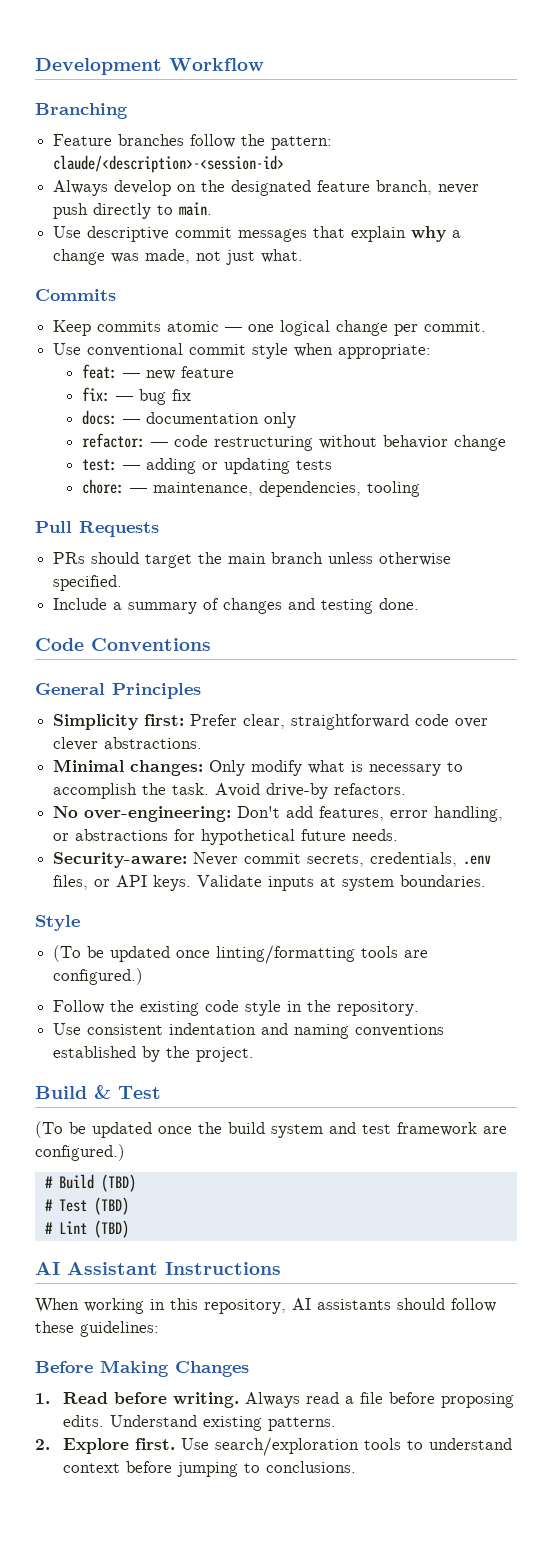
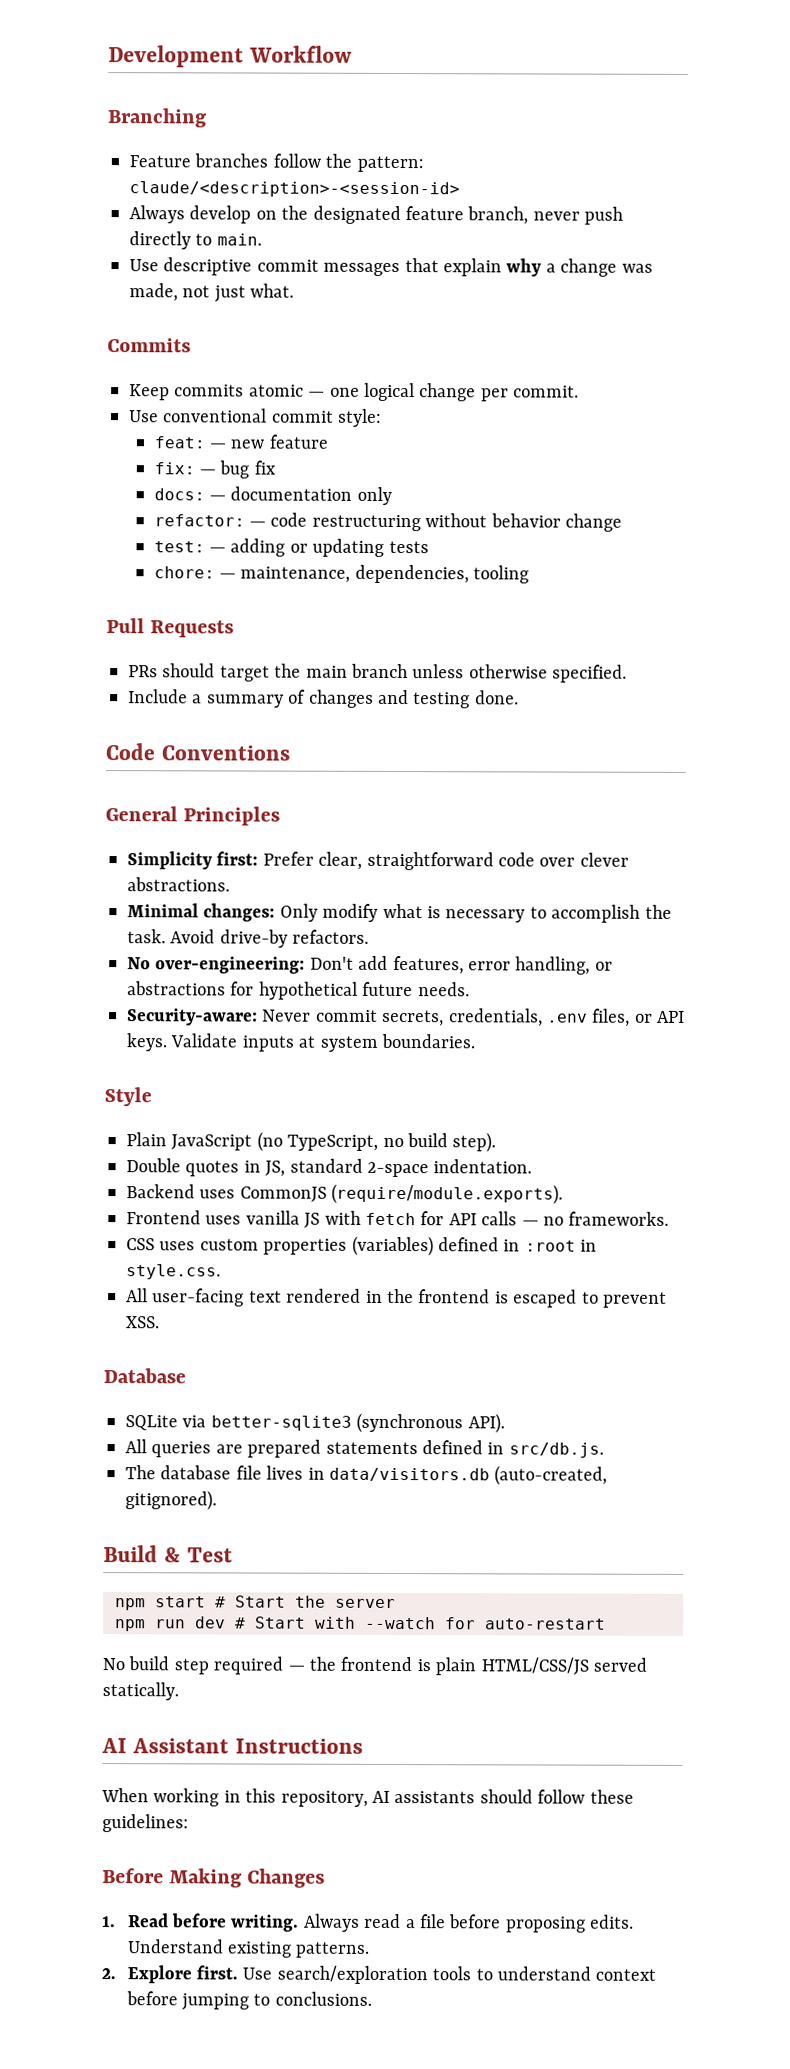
[252,343,432,359] style when appropriate: -> [338,408,383,427] style:
[53,945,429,964] [53,968,144,985] [53,1000,420,1016] [53,1023,445,1039] [53,1046,255,1062] [35,1085,161,1099] [35,1121,507,1138] [35,1144,125,1161] [44,1174,136,1192] [44,1197,129,1215] [44,1220,129,1238] (To be updated once linting/formatting tools are configured.) // Follow the existing code style in the repository. // Use consistent indentation and naming conventions established by the project. // Build & Test // (To be updated once the build system and test framework are configured.) // # Build (TBD) // # Test (TBD) // # Lint (TBD) -> [126,1131,497,1153] [126,1158,533,1178] [126,1183,564,1205] [126,1210,670,1228] [126,1235,598,1257] [126,1264,221,1280] [126,1288,667,1308] [126,1316,160,1329] [103,1368,186,1384] [125,1412,505,1434] [125,1439,604,1458] [125,1465,608,1486] [125,1490,217,1511] [103,1545,233,1563] [115,1595,396,1611] [115,1616,606,1632] [102,1656,647,1676] [102,1682,179,1701] Plain JavaScript (no TypeScript, no build step). // Double quotes in JS, standard 2-space indentation. // Backend uses CommonJS (require/module.exports). // Frontend uses vanilla JS with fetch for API calls — no frameworks. // CSS uses custom properties (variables) defined in :root in style.css. // All user-facing text rendered in the frontend is escaped to prevent XSS. // Database // SQLite via better-sqlite3 (synchronous API). // All queries are prepared statements defined in src/db.js. // The database file lives in data/visitors.db (auto-created, gitignored). // Build & Test // npm start # Start the server // npm run dev # Start with --watch for auto-restart // No build step required — the frontend is plain HTML/CSS/JS served statically.

